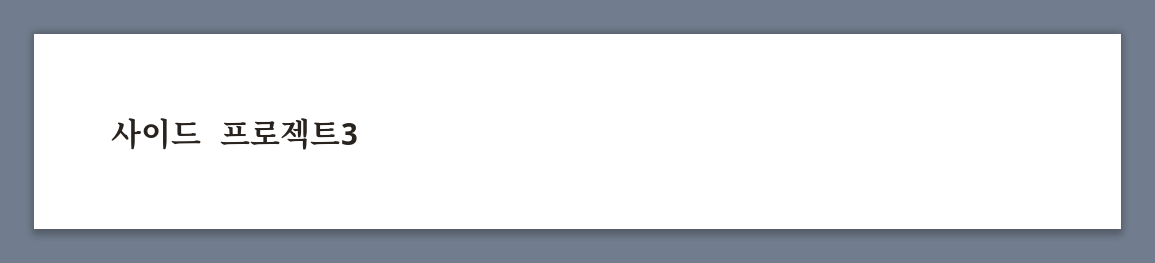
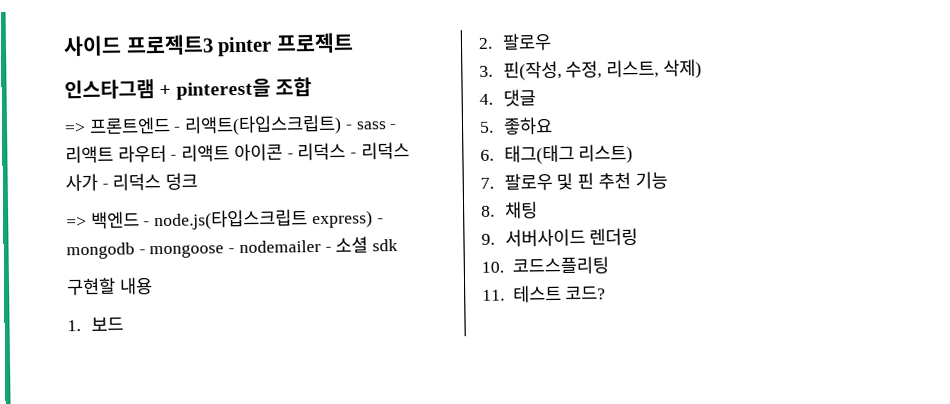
(359, 134) none -> [217,32,354,57] [64,77,312,100] [64,114,398,136] [65,141,410,164] [65,172,199,192] [66,209,384,231] [66,236,399,260] [66,277,153,296] [67,316,124,332] [478,33,552,51] [479,59,702,81] [479,89,536,107] [479,117,553,135] [480,143,634,165] [480,171,668,191] [481,201,538,219] [481,227,639,247] [481,256,609,275] [482,284,607,303] pinter 프로젝트 // 인스타그램 + pinterest을 조합 // => 프론트엔드 - 리액트(타입스크립트) - sass - 리액트 라우터 - 리액트 아이콘 - 리덕스 - 리덕스 사가 - 리덕스 덩크 // => 백엔드 - node.js(타입스크립트 express) - mongodb - mongoose - nodemailer - 소셜 sdk // 구현할 내용 // 1. 보드 // 2. 팔로우 // 3. 핀(작성, 수정, 리스트, 삭제) // 4. 댓글 // 5. 좋하요 // 6. 태그(태그 리스트) // 7. 팔로우 및 핀 추천 기능 // 8. 채팅 // 9. 서버사이드 렌더링 // 10. 코드스플리팅 // 11. 테스트 코드?

